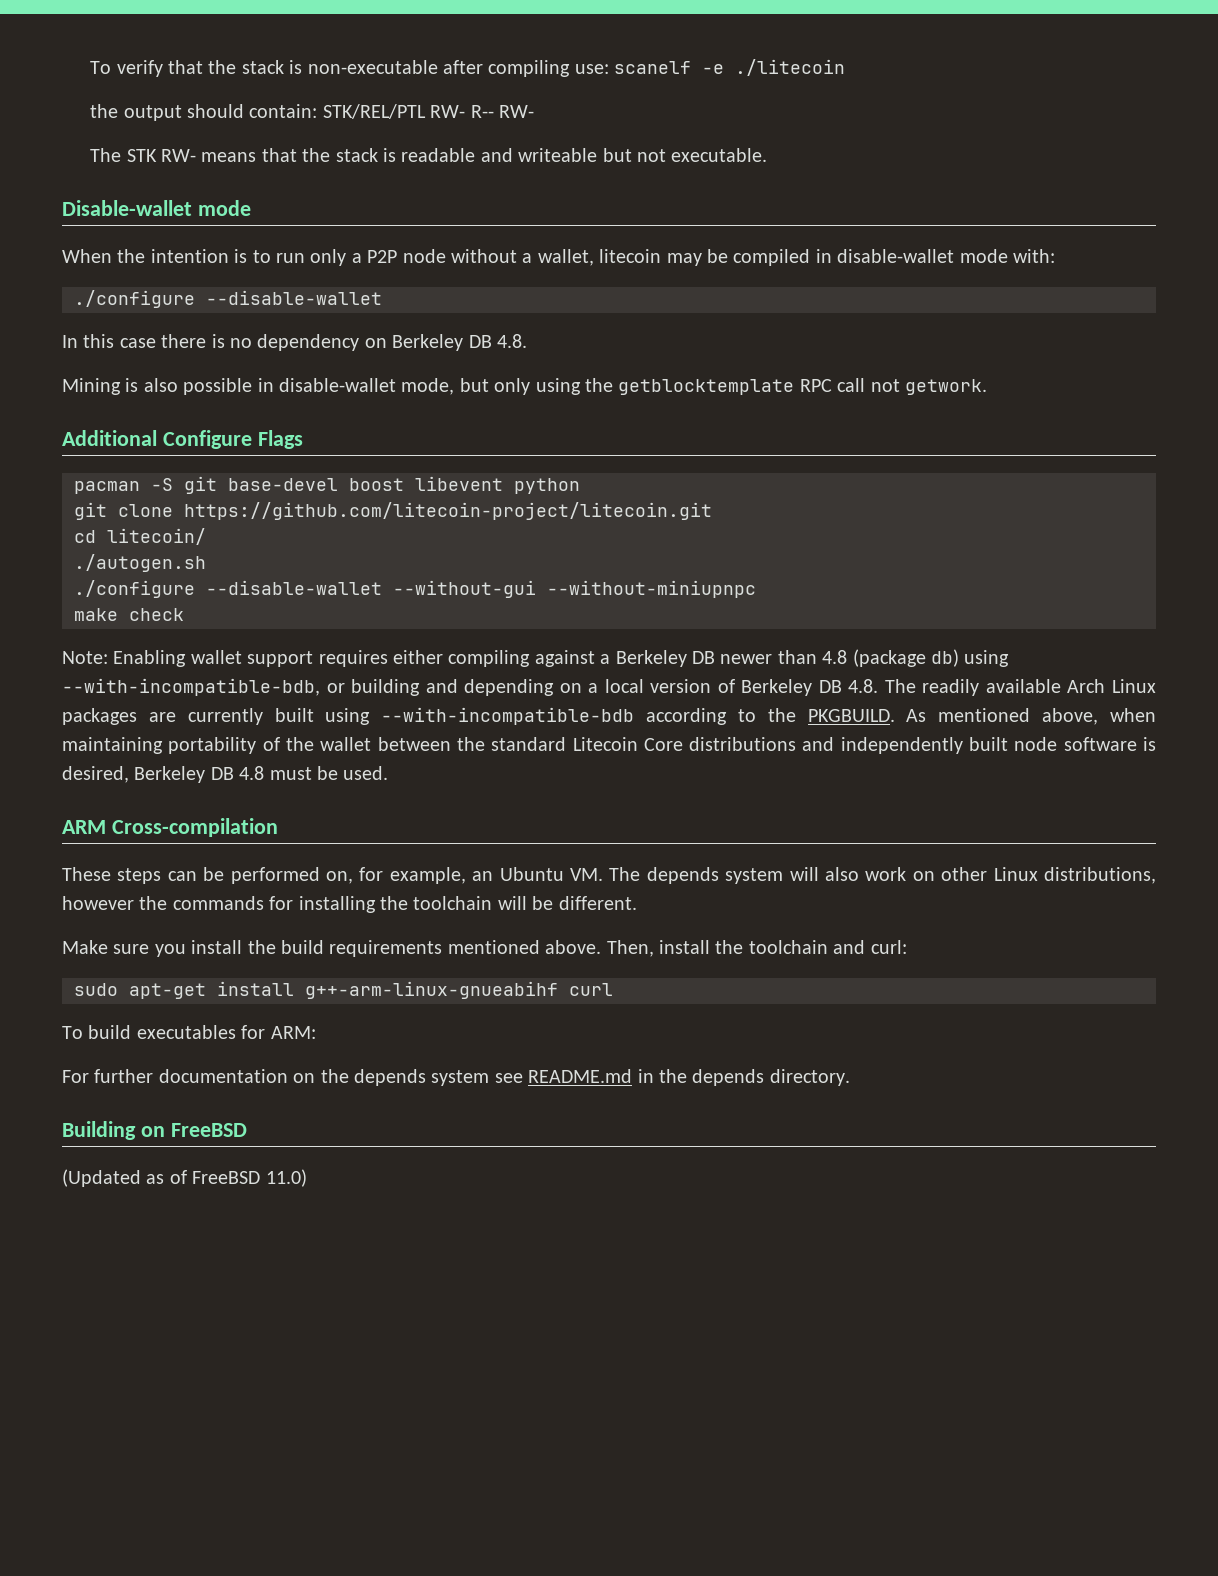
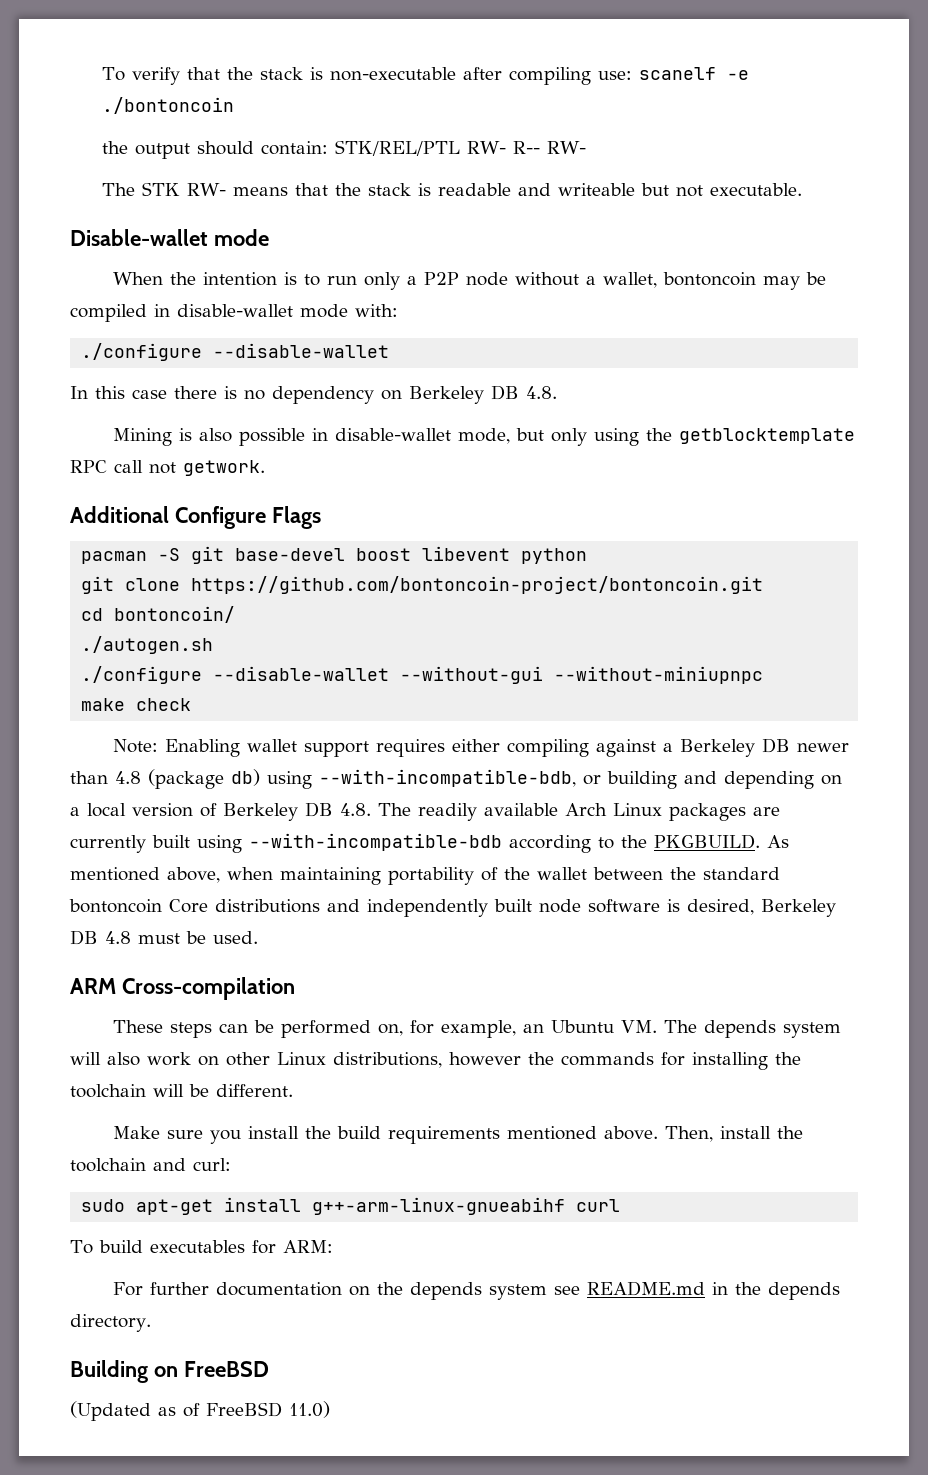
[735,59,846,76] ./litecoin -> [102,97,235,114] ./bontoncoin
[599,249,662,263] litecoin -> [663,272,757,286] bontoncoin
[184,502,712,520] https://github.com/litecoin-project/litecoin.git -> [191,576,764,594] https://github.com/bontoncoin-project/bontoncoin.git
[107,528,206,545] litecoin/ -> [114,606,236,623] bontoncoin/
[572,737,638,751] Litecoin -> [69,899,162,913] bontoncoin

